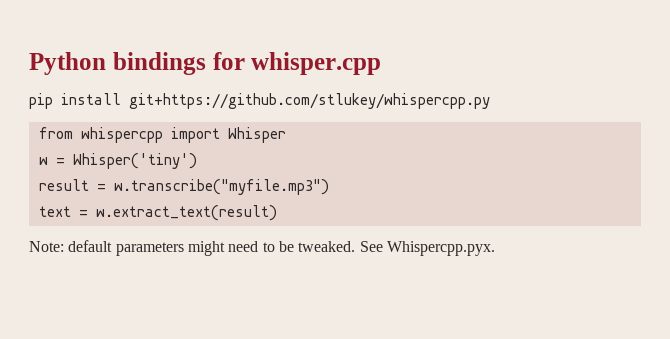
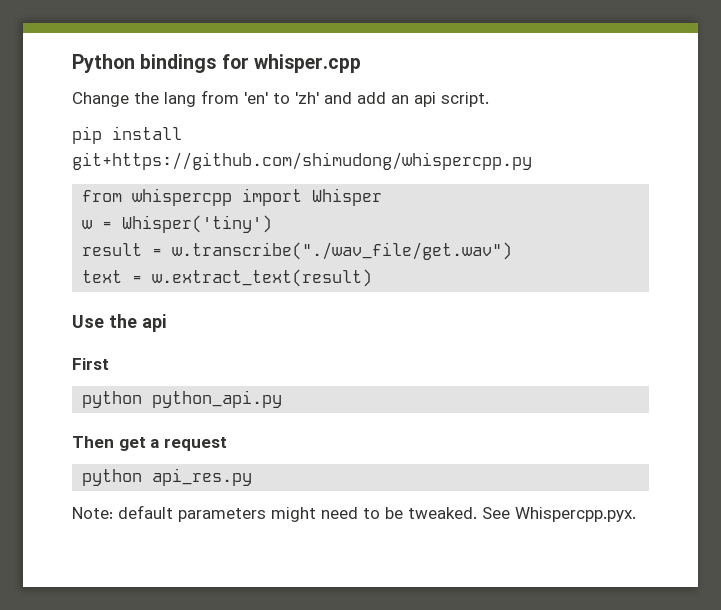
(382, 63) none -> [72,90,489,107] // Change the lang from 'en' to 'zh' and add an api script.
[129,93,490,109] git+https://github.com/stlukey/whispercpp.py -> [72,152,532,170] git+https://github.com/shimudong/whispercpp.py
[113,179,329,195] w.transcribe("myfile.mp3") -> [172,242,513,260] w.transcribe("./wav_file/get.wav")
(277, 213) none -> [72,314,166,332] [72,358,109,370] [82,390,283,408] [72,436,227,451] [82,468,253,486] // Use the api // First // python python_api.py // Then get a request // python api_res.py

